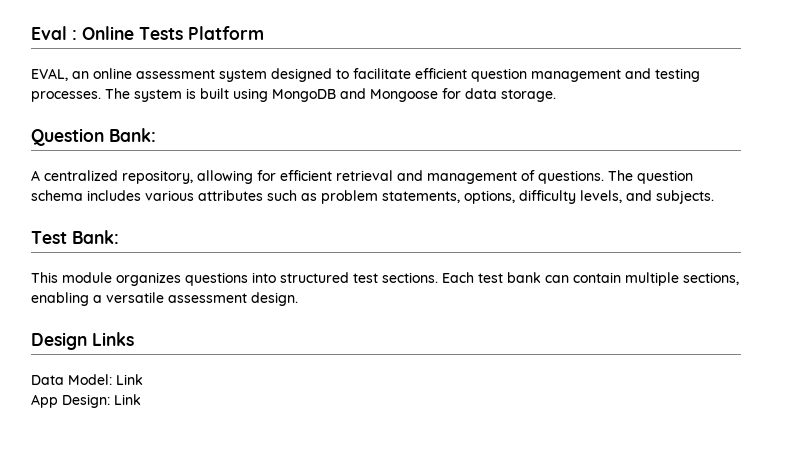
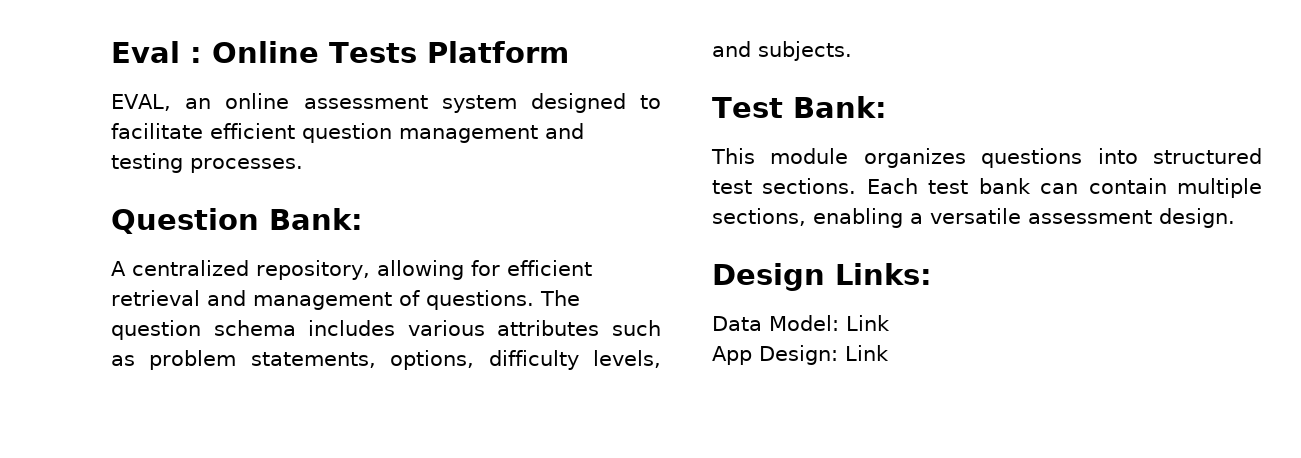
[105,88,556,102] The system is built using MongoDB and Mongoose for data storage. -> (303, 165) none
[92,332,134,346] Links -> [835,263,932,285] Links:

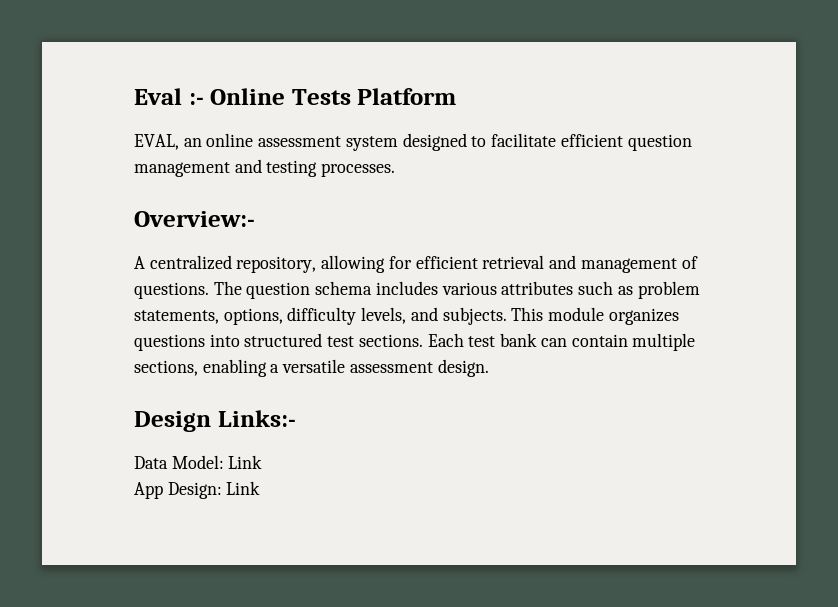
[190,47,202,63] : -> [188,93,204,105] :-
[111,208,363,234] Question Bank: -> [134,211,255,227] Overview:-
[712,96,887,118] // Test Bank: // -> (507, 316) none
[835,263,932,285] Links: -> [217,410,296,427] Links:-

